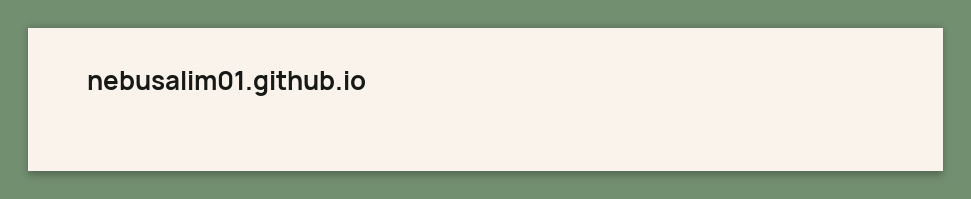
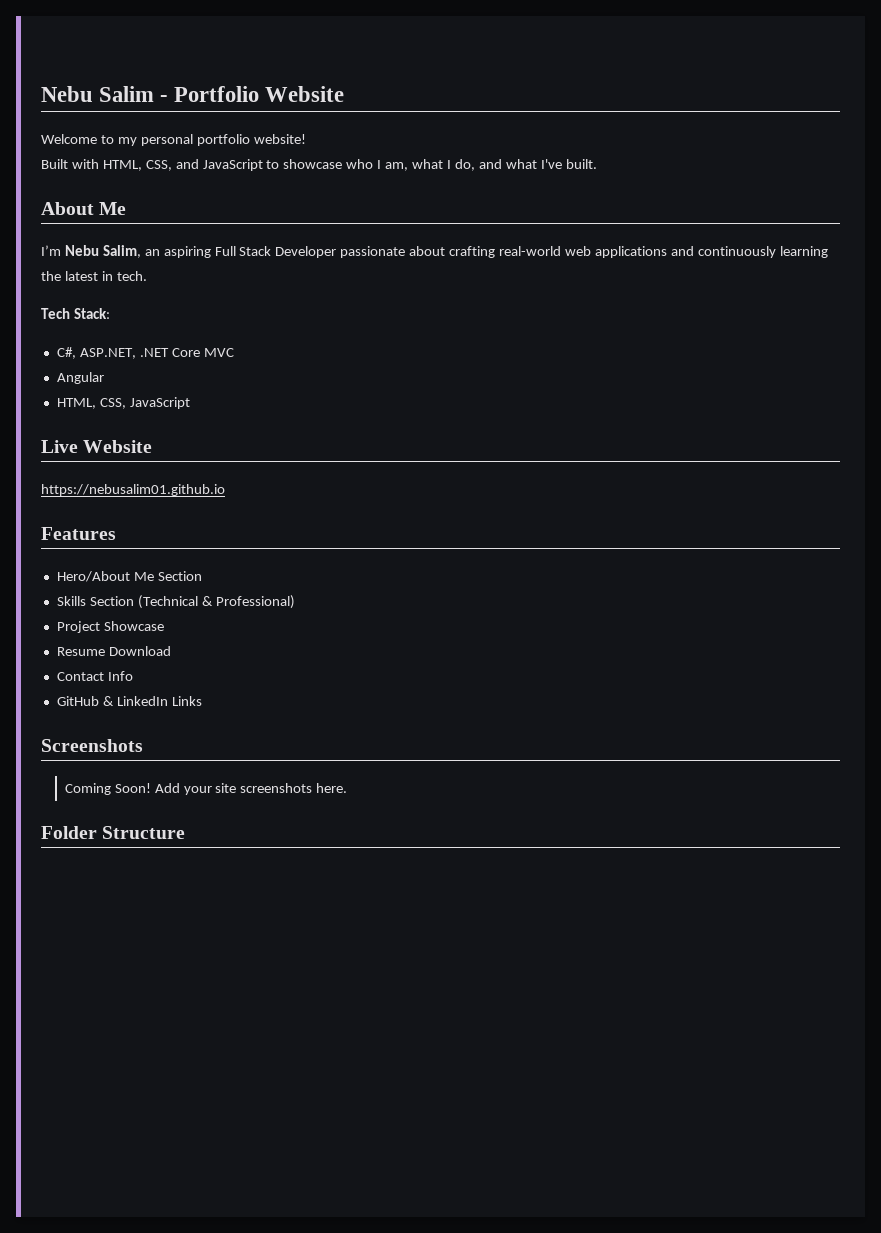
[87,71,366,96] nebusalim01.github.io -> [41,86,345,102] [41,134,306,146] [41,159,597,171] [41,202,127,215] [41,245,828,258] [41,271,147,281] [41,308,110,319] [56,347,234,359] [56,372,104,384] [56,397,190,409] [41,440,153,453] [41,484,225,496] [41,527,116,540] [56,571,202,582] [56,595,295,609] [56,621,164,633] [56,646,171,656] [56,671,133,681] [56,696,202,706] [41,739,143,752] [64,783,348,795] [41,826,186,839] Nebu Salim - Portfolio Website // Welcome to my personal portfolio website! // Built with HTML, CSS, and JavaScript to showcase who I am, what I do, and what I've built. // About Me // I’m Nebu Salim, an aspiring Full Stack Developer passionate about crafting real-world web applications and continuously learning the latest in tech. // Tech Stack: // C#, ASP.NET, .NET Core MVC // Angular // HTML, CSS, JavaScript // Live Website // https://nebusalim01.github.io // Features // Hero/About Me Section // Skills Section (Technical & Professional) // Project Showcase // Resume Download // Contact Info // GitHub & LinkedIn Links // Screenshots // Coming Soon! Add your site screenshots here. // Folder Structure

